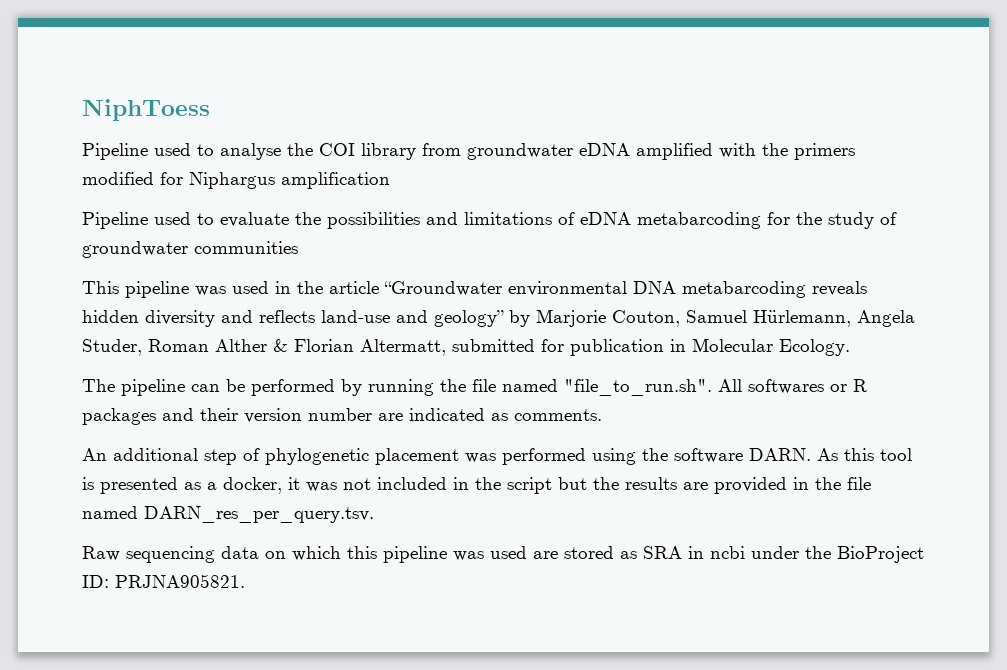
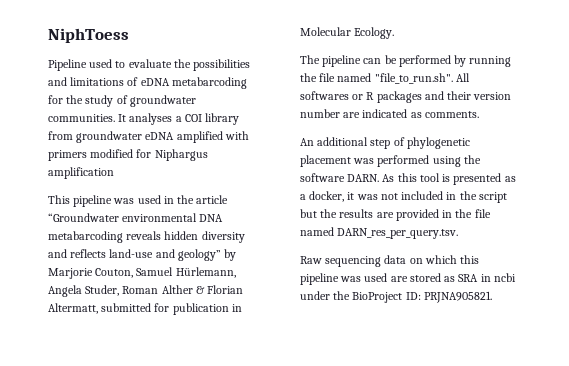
[82,143,855,160] [82,172,390,189] // Pipeline used to analyse the COI library from groundwater eDNA amplified with the primers modified for Niphargus amplification -> (129, 35) none
[194,241,298,254] communities -> [48,113,240,125] [48,131,249,143] [48,149,208,161] [48,167,114,179] communities. It analyses a COI library from groundwater eDNA amplified with primers modified for Niphargus amplification

